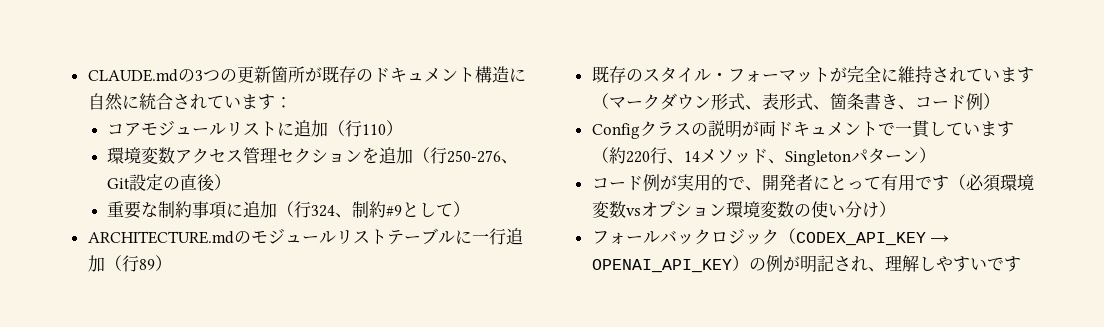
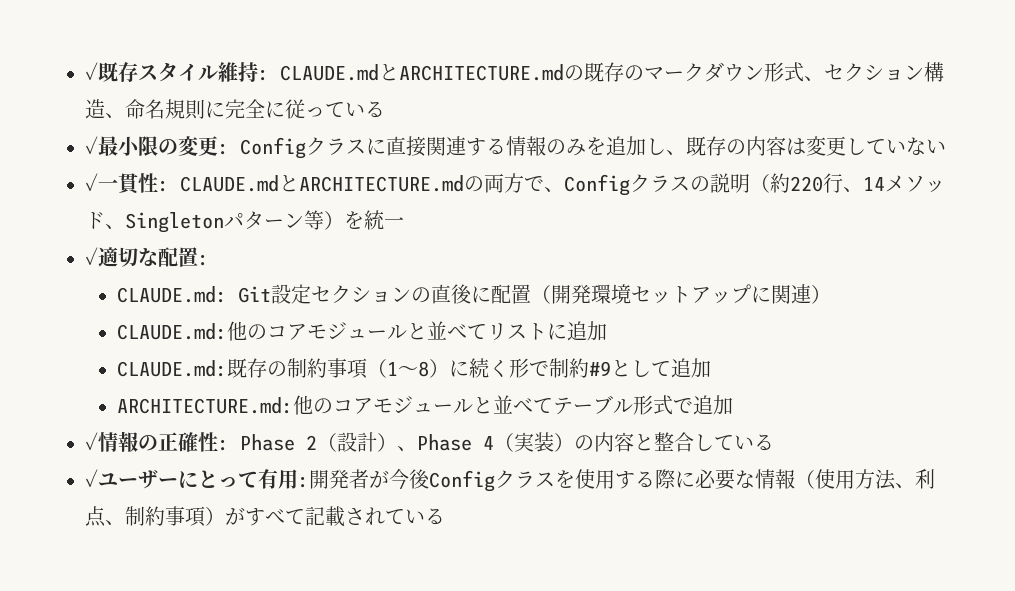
[87,66,526,83] [87,93,292,111] [107,120,404,137] [107,147,519,164] [107,174,232,191] [107,201,471,219] [87,228,523,245] [87,255,172,272] [591,66,1034,83] [591,93,609,109] CLAUDE.mdの3つの更新箇所が既存のドキュメント構造に自然に統合されています： // コアモジュールリストに追加（行110） // 環境変数アクセス管理セクションを追加（行250-276、Git設定の直後） // 重要な制約事項に追加（行324、制約#9として） // ARCHITECTURE.mdのモジュールリストテーブルに一行追加（行89） // 既存のスタイル・フォーマットが完全に維持されています（ -> [85,62,644,82] ✓既存スタイル維持: CLAUDE.mdとARCHITECTURE.mdの既存の
[761,93,1000,111] [591,120,1014,139] 表形式、箇条書き、コード例） // Configクラスの説明が両ドキュメントで一貫しています -> [824,62,944,82] [85,99,385,120] [85,136,946,159] [85,173,750,196] セクション構造、命名規則に完全に従っている // ✓最小限の変更: Configクラスに直接関連する情報のみを追加し、既存の内容は変更していない // ✓一貫性: CLAUDE.mdとARCHITECTURE.mdの両方で、Configクラスの説明
[918,147,936,163] [591,174,1034,192] [591,201,896,218] [591,228,950,246] [591,255,1021,273] ） // コード例が実用的で、開発者にとって有用です（必須環境変数vsオプション環境変数の使い分け） // フォールバックロジック（CODEX_API_KEY → OPENAI_API_KEY）の例が明記され、理解しやすいです -> [304,210,404,230] [85,247,209,267] [116,284,831,304] [116,321,607,341] [116,358,711,379] [116,395,733,415] [85,431,774,452] [85,469,935,492] [85,506,445,527] 等）を統一 // ✓適切な配置: // CLAUDE.md: Git設定セクションの直後に配置（開発環境セットアップに関連） // CLAUDE.md:他のコアモジュールと並べてリストに追加 // CLAUDE.md:既存の制約事項（1〜8）に続く形で制約#9として追加 // ARCHITECTURE.md:他のコアモジュールと並べてテーブル形式で追加 // ✓情報の正確性: Phase 2（設計）、Phase 4（実装）の内容と整合している // ✓ユーザーにとって有用:開発者が今後Configクラスを使用する際に必要な情報（使用方法、利点、制約事項）がすべて記載されている

